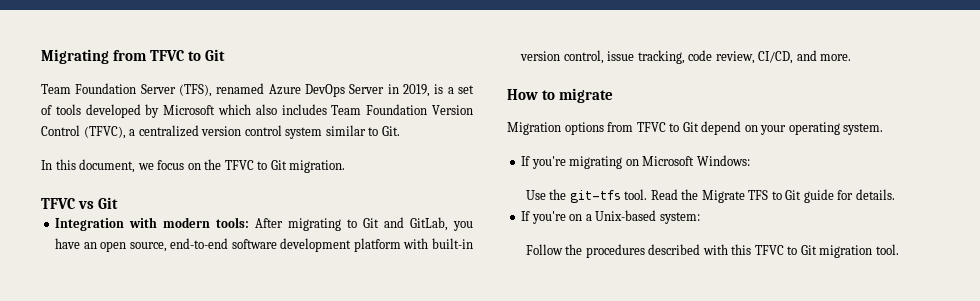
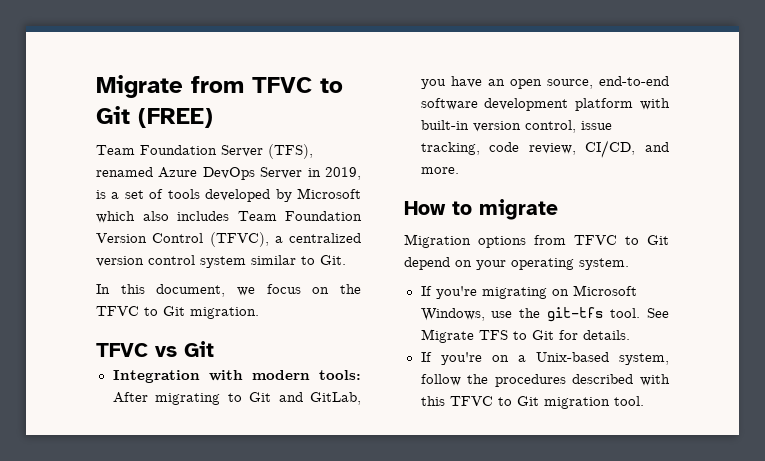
[41,49,226,64] Migrating from TFVC to Git -> [96,75,343,98] [96,106,213,128] Migrate from TFVC to Git (FREE)
[696,155,750,166] [525,190,546,200] Windows: // Use -> [420,308,513,321] Windows, use
[650,189,699,200] Read the -> [647,308,669,318] See
[803,189,834,203] guide -> (554, 335) none
[659,212,700,224] [525,244,563,255] system: // Follow -> [619,353,669,365] [420,374,461,386] system, follow

